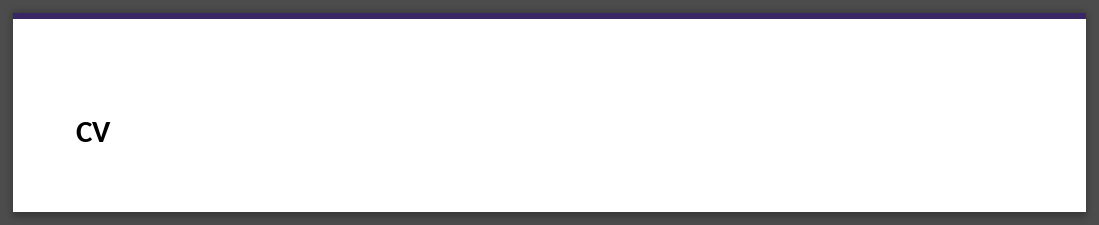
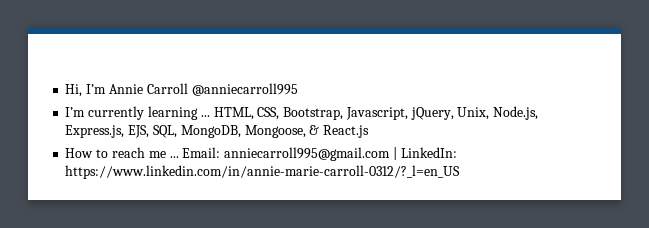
[76,122,111,142] CV -> [65,83,298,97] [65,106,539,120] [65,125,370,138] [65,147,457,161] [65,165,461,179] Hi, I’m Annie Carroll @anniecarroll995 // I’m currently learning ... HTML, CSS, Bootstrap, Javascript, jQuery, Unix, Node.js, Express.js, EJS, SQL, MongoDB, Mongoose, & React.js // How to reach me ... Email: anniecarroll995@gmail.com | LinkedIn: https://www.linkedin.com/in/annie-marie-carroll-0312/?_l=en_US

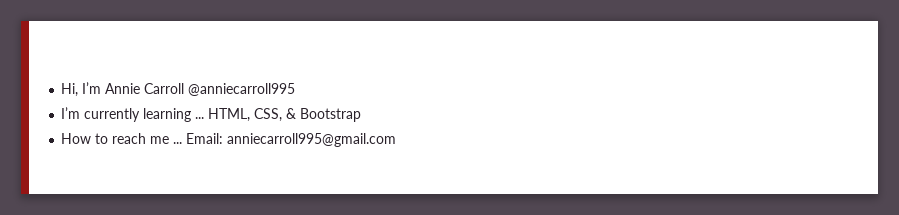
[283,106,539,120] [65,125,370,138] Bootstrap, Javascript, jQuery, Unix, Node.js, Express.js, EJS, SQL, MongoDB, Mongoose, & React.js -> [286,108,362,122] & Bootstrap
[392,147,457,160] [65,165,461,179] | LinkedIn: https://www.linkedin.com/in/annie-marie-carroll-0312/?_l=en_US -> (397, 140) none

